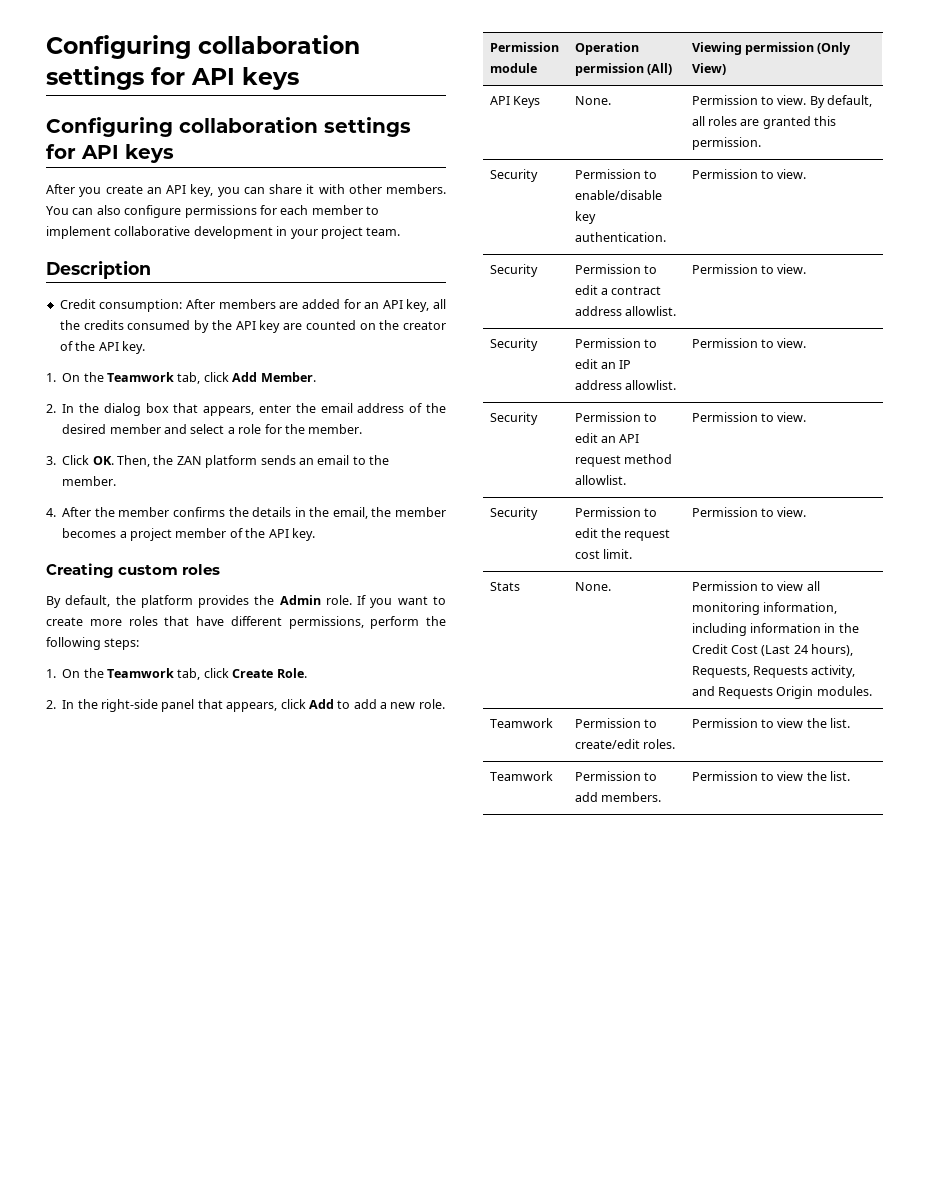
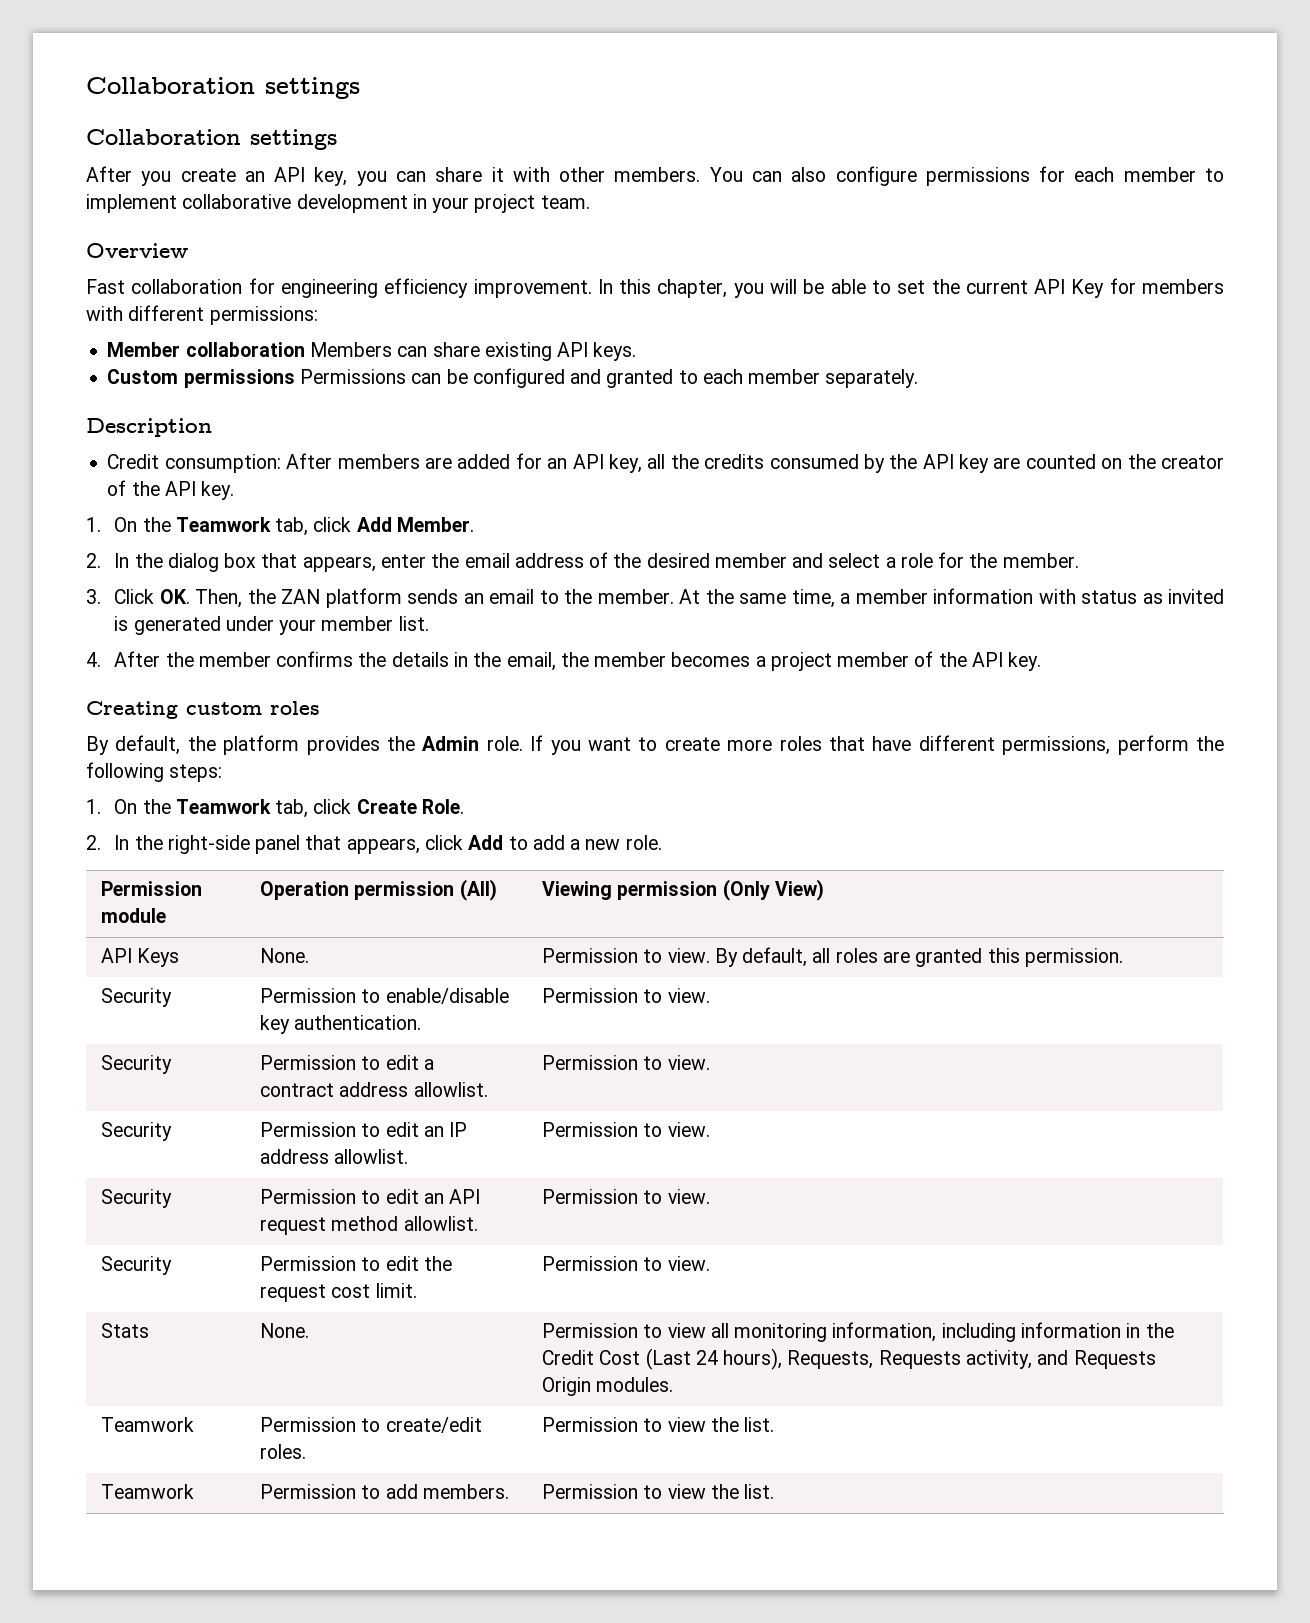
[46,35,360,59] [46,66,299,90] [46,117,411,137] [46,144,174,163] Configuring collaboration settings for API keys // Configuring collaboration settings for API keys -> [86,77,360,99] [86,129,337,150] Collaboration settings // Collaboration settings
(401, 231) none -> [86,243,188,258] [86,278,1224,298] [86,305,318,325] [107,342,637,361] [107,368,919,388] // Overview // Fast collaboration for engineering efficiency improvement. In this chapter, you will be able to set the current API Key for members with different permissions: // Member collaboration Members can share existing API keys. // Custom permissions Permissions can be configured and granted to each member separately.
(117, 481) none -> [679,588,1224,608] [114,616,429,635] At the same time, a member information with status as invited is generated under your member list.

